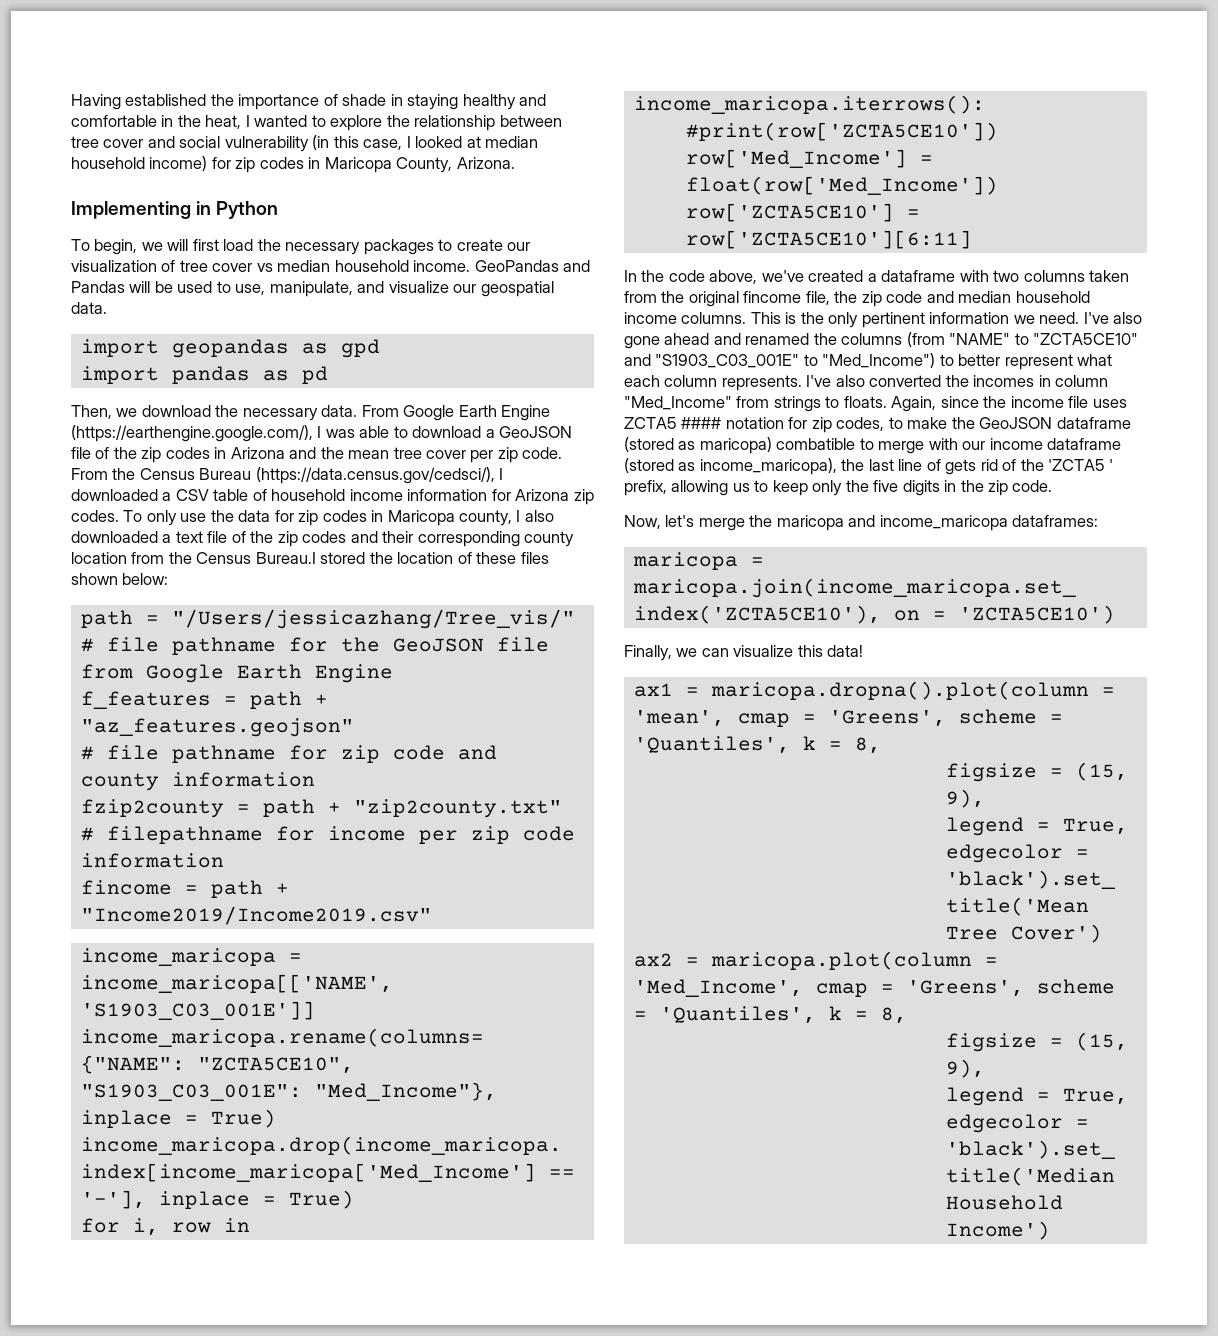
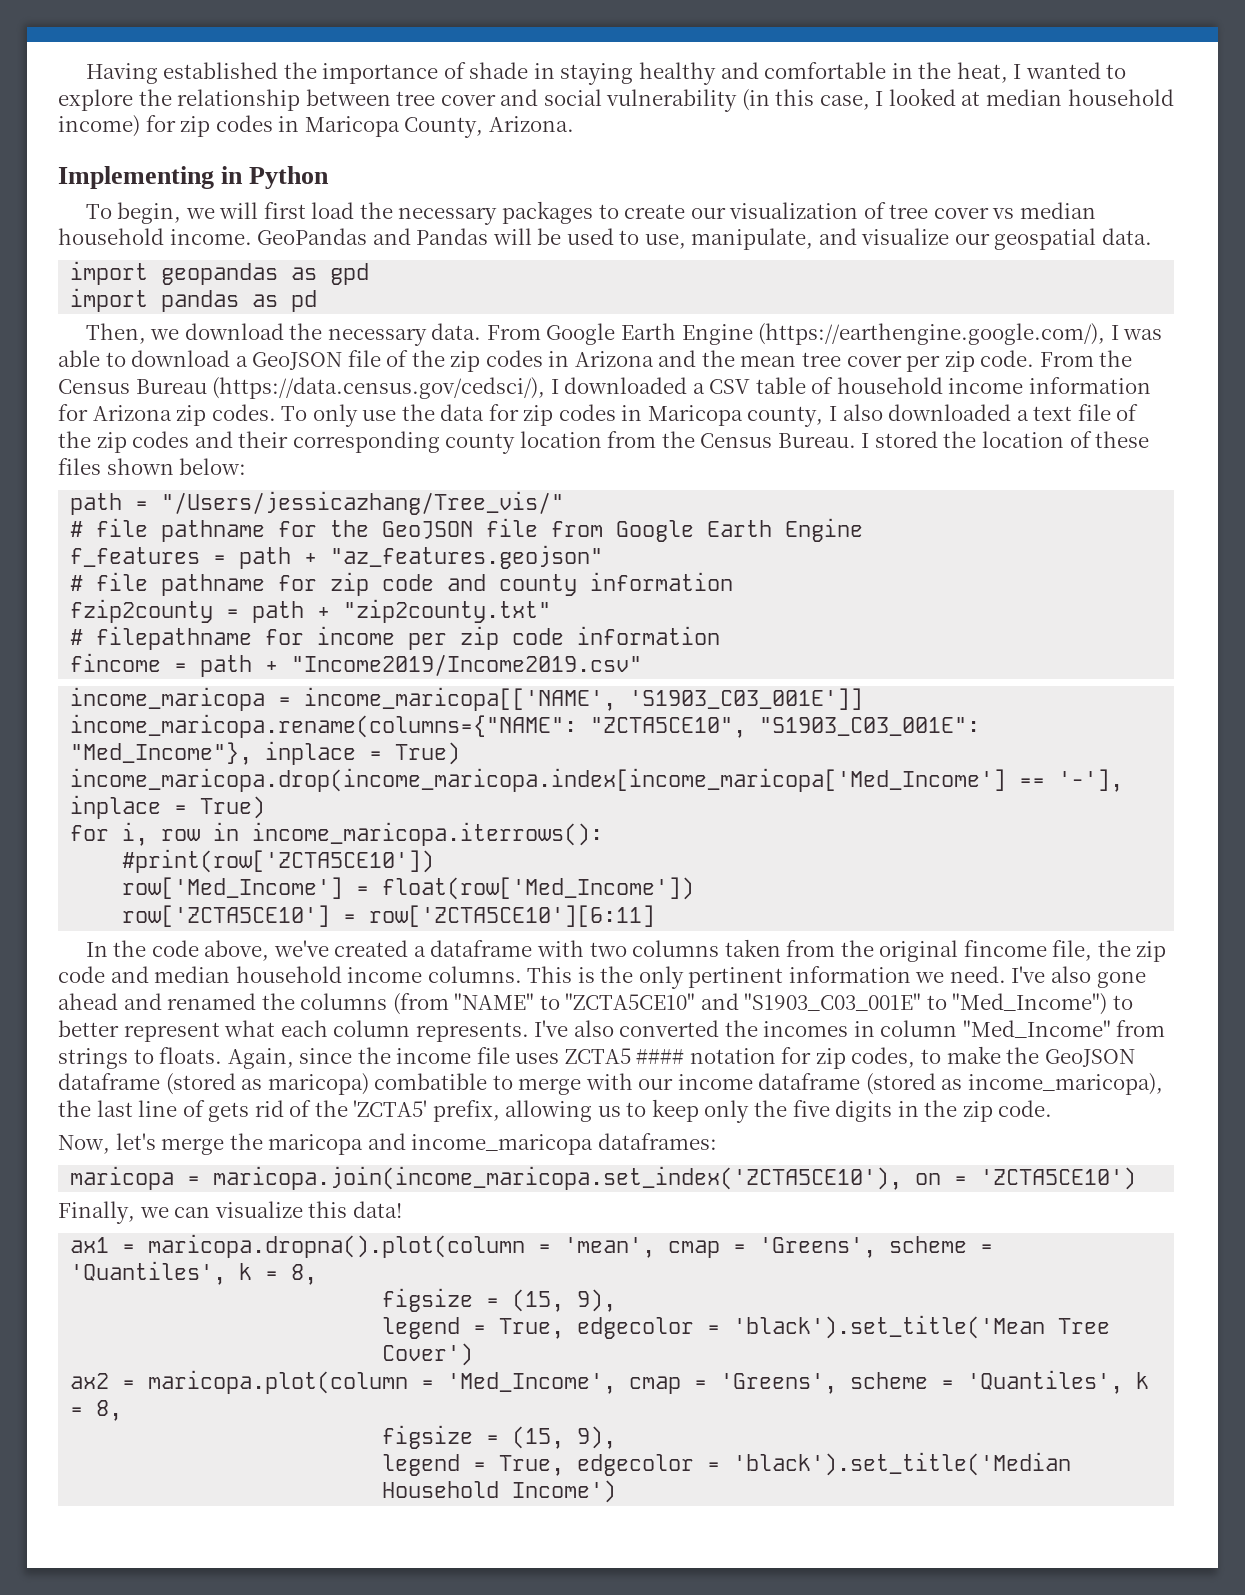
[255,552,316,564] Bureau.I -> [777,433,870,448] Bureau. I
[1048,459,1114,471] 'ZCTA5 ' -> [353,1100,428,1117] 'ZCTA5'

